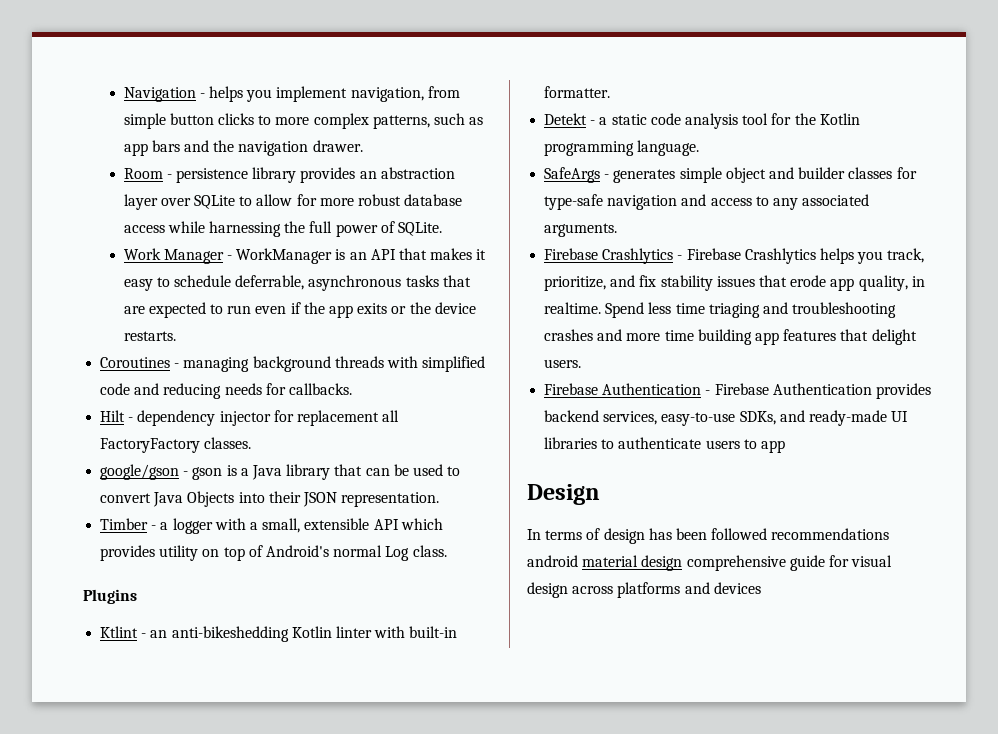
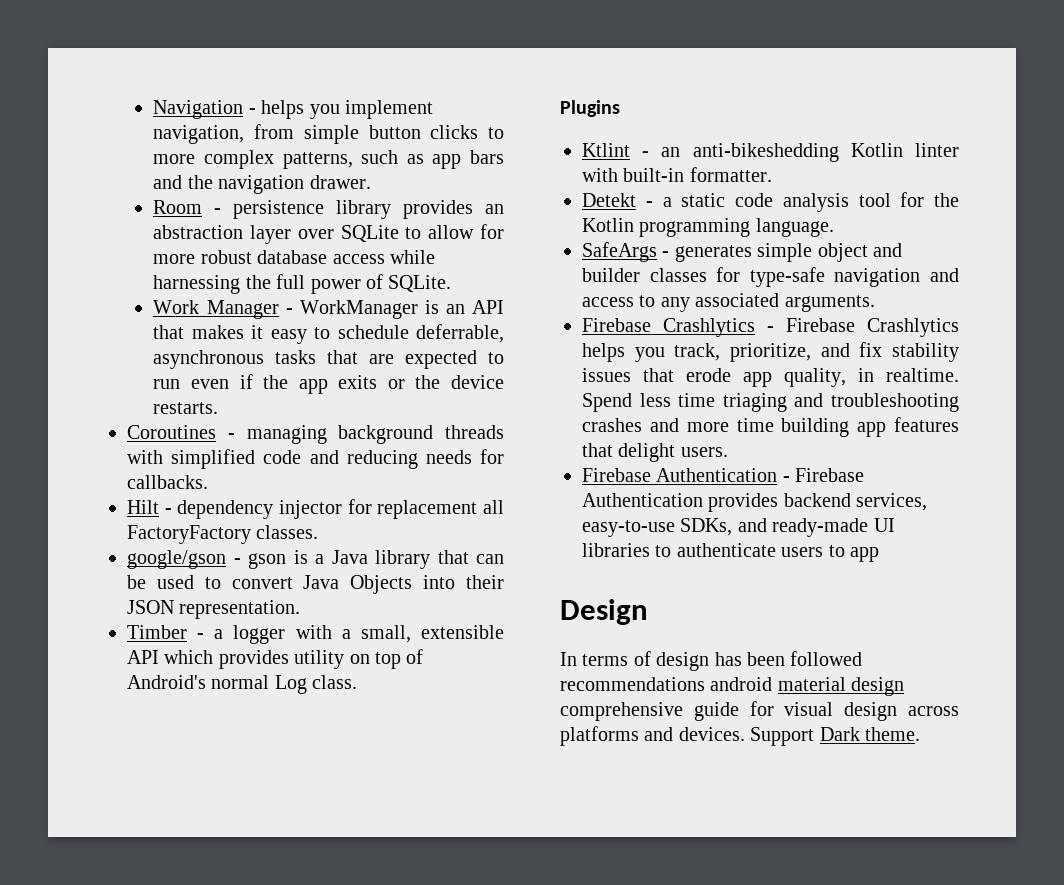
[713,582,761,594] devices -> [678,727,920,746] devices. Support Dark theme.

